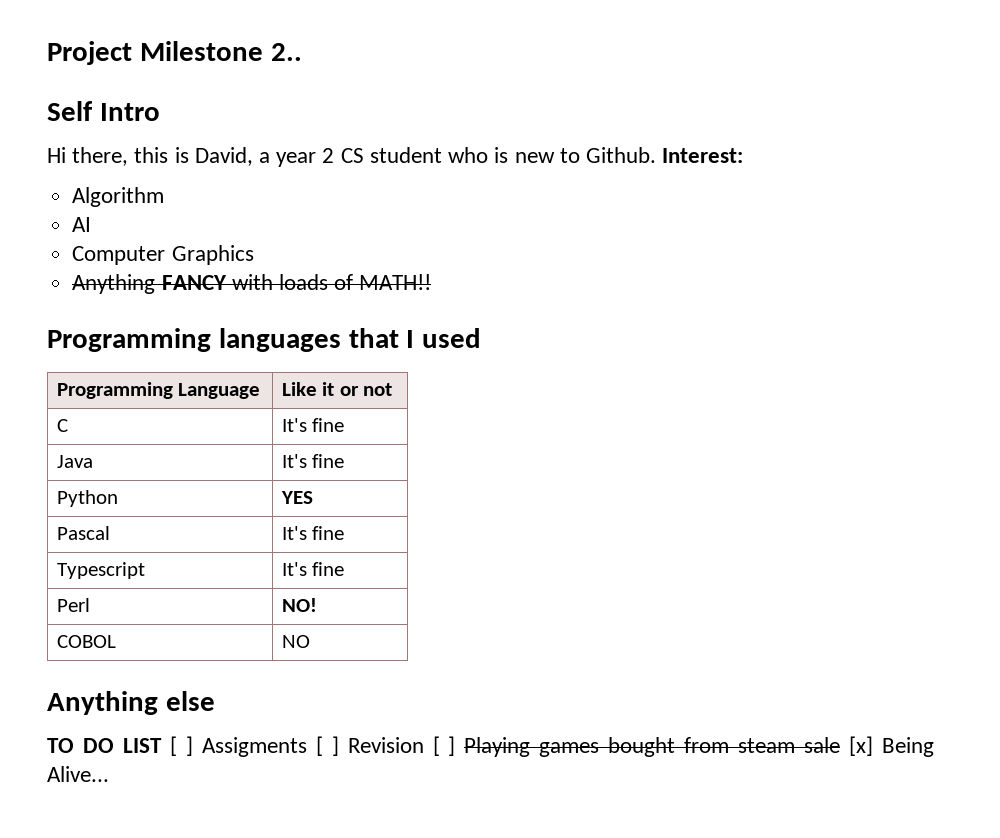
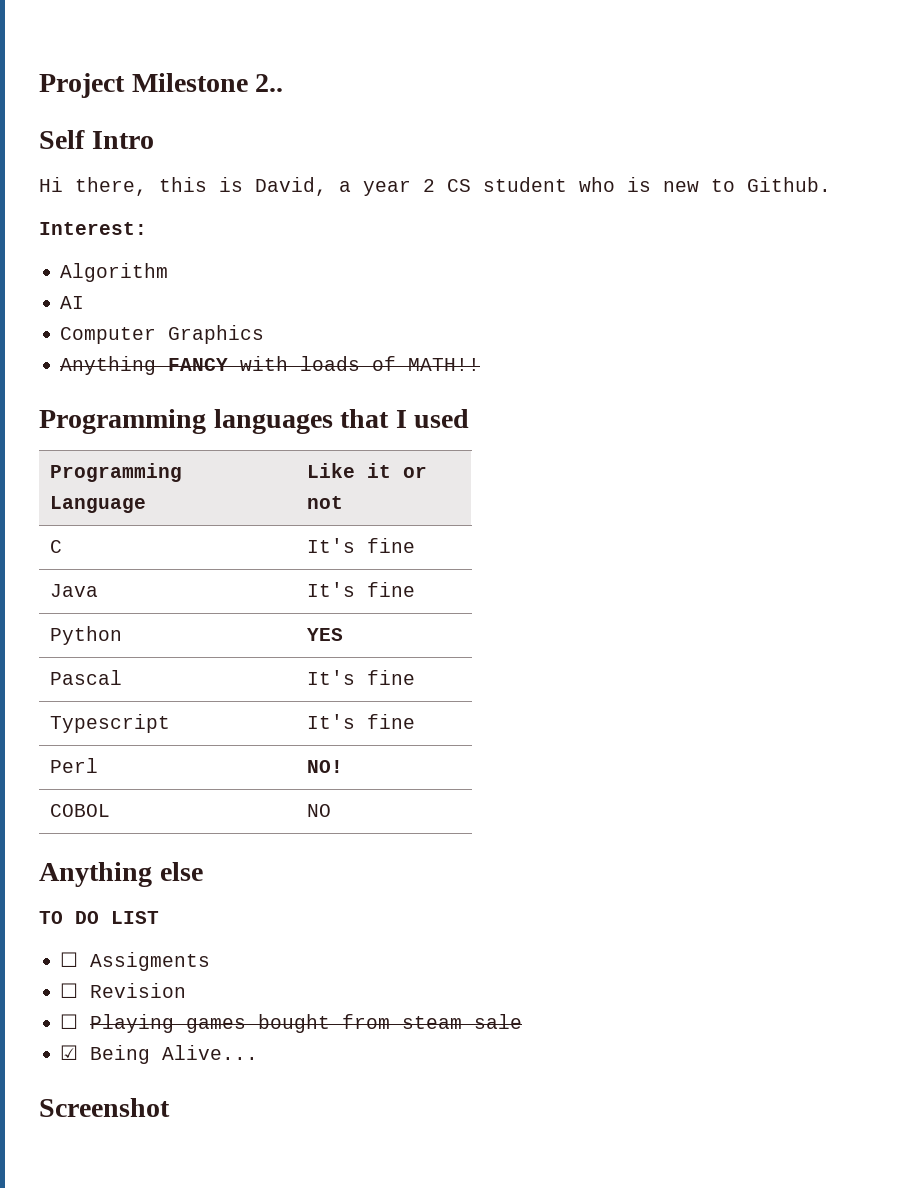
(656, 155) none -> (831, 184) //
[169,736,193,756] [ ] -> [60,952,79,967] // ☐
[315,736,339,756] [ ] -> [60,983,79,998] // ☐
[432,736,456,756] [ ] -> [60,1014,79,1029] // ☐
[849,736,874,756] [x] -> [60,1045,79,1060] // ☑
(109, 774) none -> [39,1098,170,1117] // Screenshot

